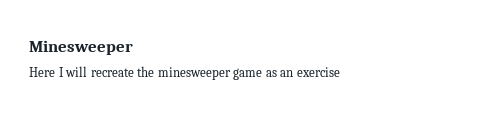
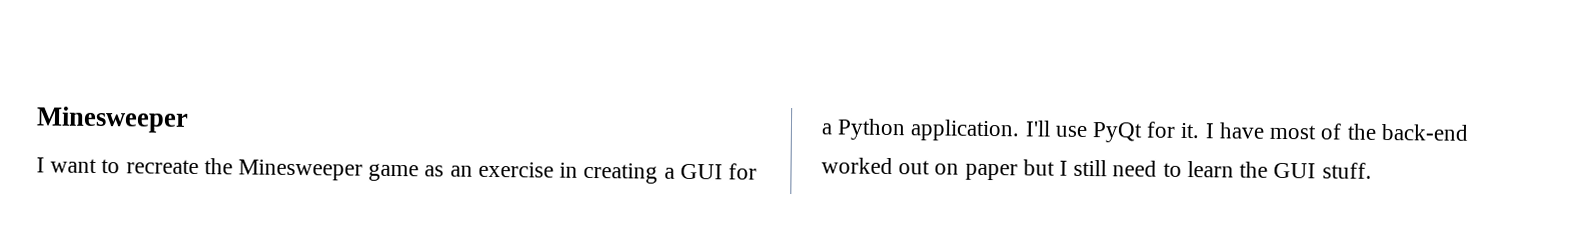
[29,66,88,77] Here I will -> [36,157,121,174] I want to
[157,67,231,80] minesweeper -> [238,159,364,181] Minesweeper
(340, 72) none -> [559,162,757,184] [821,118,1469,143] [821,157,1372,181] in creating a GUI for a Python application. I'll use PyQt for it. I have most of the back-end worked out on paper but I still need to learn the GUI stuff.

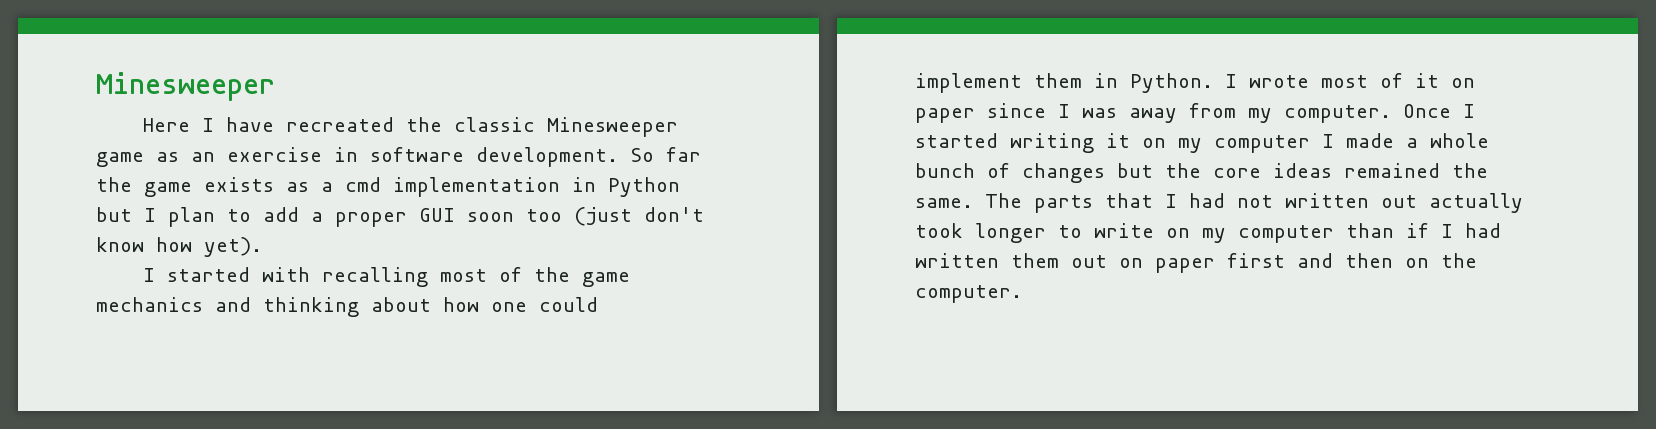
[36,157,233,175] I want to recreate the -> [142,117,535,132] Here I have recreated the classic
[583,162,757,184] [821,118,1469,143] [821,157,1372,181] creating a GUI for a Python application. I'll use PyQt for it. I have most of the back-end worked out on paper but I still need to learn the GUI stuff. -> [370,147,701,167] [96,177,680,197] [96,207,704,227] [96,237,262,257] [142,267,630,287] [96,297,598,317] [915,73,1475,93] [915,103,1475,123] [915,133,1489,153] [915,163,1488,183] [915,193,1523,213] [915,223,1501,243] [915,253,1477,273] [915,285,1022,303] software development. So far the game exists as a cmd implementation in Python but I plan to add a proper GUI soon too (just don't know how yet). // I started with recalling most of the game mechanics and thinking about how one could implement them in Python. I wrote most of it on paper since I was away from my computer. Once I started writing it on my computer I made a whole bunch of changes but the core ideas remained the same. The parts that I had not written out actually took longer to write on my computer than if I had written them out on paper first and then on the computer.

